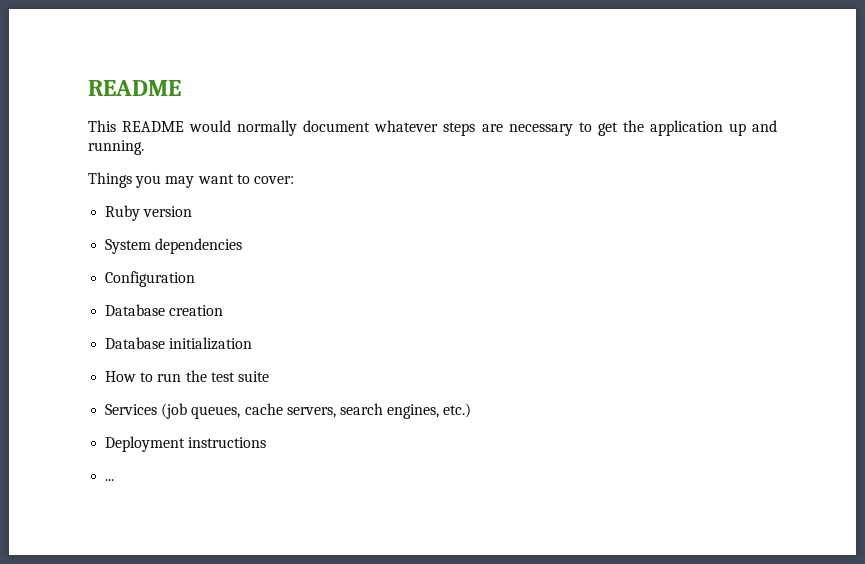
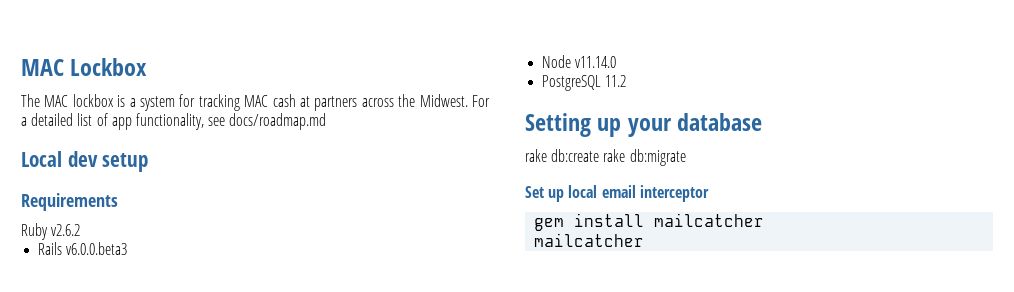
[88,80,181,96] [88,120,777,136] [88,140,144,155] [88,172,294,188] [105,205,193,221] [105,238,243,254] [105,271,196,287] [105,304,224,316] [105,337,253,350] [105,370,269,382] [105,403,472,419] [105,436,267,452] [105,479,115,481] README // This README would normally document whatever steps are necessary to get the application up and running. // Things you may want to cover: // Ruby version // System dependencies // Configuration // Database creation // Database initialization // How to run the test suite // Services (job queues, cache servers, search engines, etc.) // Deployment instructions // ... -> [21,58,148,76] [21,94,490,111] [21,113,327,130] [21,151,149,172] [21,193,118,211] [21,223,81,240] [38,242,128,255] [542,55,617,68] [542,75,627,91] [525,113,763,137] [525,149,686,166] [525,185,709,202] [534,213,765,231] [534,233,645,247] MAC Lockbox // The MAC lockbox is a system for tracking MAC cash at partners across the Midwest. For a detailed list of app functionality, see docs/roadmap.md // Local dev setup // Requirements // Ruby v2.6.2 // Rails v6.0.0.beta3 // Node v11.14.0 // PostgreSQL 11.2 // Setting up your database // rake db:create rake db:migrate // Set up local email interceptor // gem install mailcatcher // mailcatcher

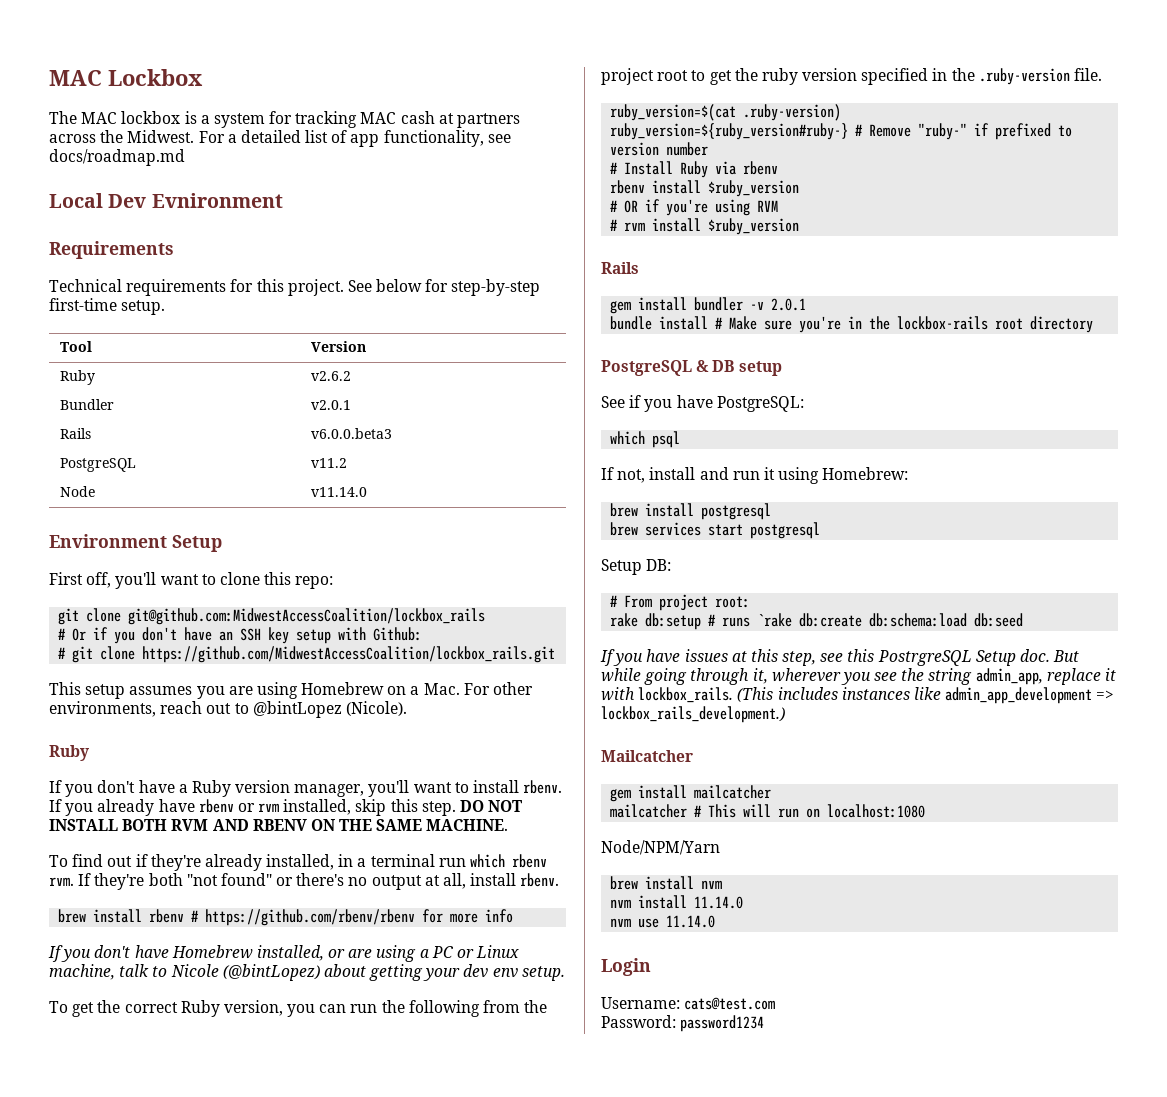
[67,151,149,172] dev setup -> [108,193,283,208] Dev Evnironment
[21,223,48,240] Ruby -> [49,279,541,296] [49,298,166,315] [60,341,93,352] [311,341,367,352] [60,370,96,385] Technical requirements for this project. See below for step-by-step first-time setup. // Tool | Version // Ruby |
[38,242,128,255] [542,55,617,68] [542,75,627,91] [525,113,763,137] [525,149,686,166] [525,185,709,202] [534,213,765,231] [534,233,645,247] // Rails v6.0.0.beta3 // Node v11.14.0 // PostgreSQL 11.2 // Setting up your database // rake db:create rake db:migrate // Set up local email interceptor // gem install mailcatcher // mailcatcher -> [60,399,115,410] [311,400,352,410] [60,428,92,439] [311,428,393,439] [60,458,137,472] [311,458,348,468] [60,486,96,497] [311,487,368,497] [49,534,222,552] [49,572,334,589] [58,608,486,625] [58,627,423,644] [58,646,556,663] [49,682,534,699] [49,701,407,718] [49,745,89,761] [49,780,563,797] [49,799,523,816] [49,819,509,831] [49,854,548,871] [49,873,560,890] [58,909,514,926] [48,945,520,962] [49,964,565,981] [49,1000,548,1017] [601,68,1103,85] [610,104,842,121] [610,123,1073,140] [610,142,709,156] [610,161,779,178] [610,180,800,197] [610,199,779,216] [610,218,800,235] [601,262,639,274] [610,297,807,314] [610,316,1094,333] [601,360,782,376] [601,395,804,412] [610,431,681,448] [601,467,909,484] [610,503,772,520] [610,522,821,539] [601,559,672,575] [610,594,751,611] [610,613,1024,630] [600,649,1080,666] [601,668,1117,685] [601,687,1115,704] [601,706,785,723] [601,750,693,762] [610,785,772,802] [610,804,926,818] [601,840,720,855] [610,876,723,890] [610,895,744,909] [610,915,716,928] [601,958,651,976] [601,997,776,1010] [601,1015,765,1032] // Bundler | v2.0.1 // Rails | v6.0.0.beta3 // PostgreSQL | v11.2 // Node | v11.14.0 // Environment Setup // First off, you'll want to clone this repo: // git clone git@github.com:MidwestAccessCoalition/lockbox_rails // # Or if you don't have an SSH key setup with Github: // # git clone https://github.com/MidwestAccessCoalition/lockbox_rails.git // This setup assumes you are using Homebrew on a Mac. For other environments, reach out to @bintLopez (Nicole). // Ruby // If you don't have a Ruby version manager, you'll want to install rbenv. If you already have rbenv or rvm installed, skip this step. DO NOT INSTALL BOTH RVM AND RBENV ON THE SAME MACHINE. // To find out if they're already installed, in a terminal run which rbenv rvm. If they're both "not found" or there's no output at all, install rbenv. // brew install rbenv # https://github.com/rbenv/rbenv for more info // If you don't have Homebrew installed, or are using a PC or Linux machine, talk to Nicole (@bintLopez) about getting your dev env setup. // To get the correct Ruby version, you can run the following from the project root to get the ruby version specified in the .ruby-version file. // ruby_version=$(cat .ruby-version) // ruby_version=${ruby_version#ruby-} # Remove "ruby-" if prefixed to version number // # Install Ruby via rbenv // rbenv install $ruby_version // # OR if you're using RVM // # rvm install $ruby_version // Rails // gem install bundler -v 2.0.1 // bundle install # Make sure you're in the lockbox-rails root directory // PostgreSQL & DB setup // See if you have PostgreSQL: // which psql // If not, install and run it using Homebrew: // brew install postgresql // brew services start postgresql // Setup DB: // # From project root: // rake db:setup # runs `rake db:create db:schema:load db:seed // If you have issues at this step, see this PostrgreSQL Setup doc. But while going through it, wherever you see the string admin_app, replace it with lockbox_rails. (This includes instances like admin_app_development => lockbox_rails_development.) // Mailcatcher // gem install mailcatcher // mailcatcher # This will run on localhost:1080 // Node/NPM/Yarn // brew install nvm // nvm install 11.14.0 // nvm use 11.14.0 // Login // Username: cats@test.com // Password: password1234

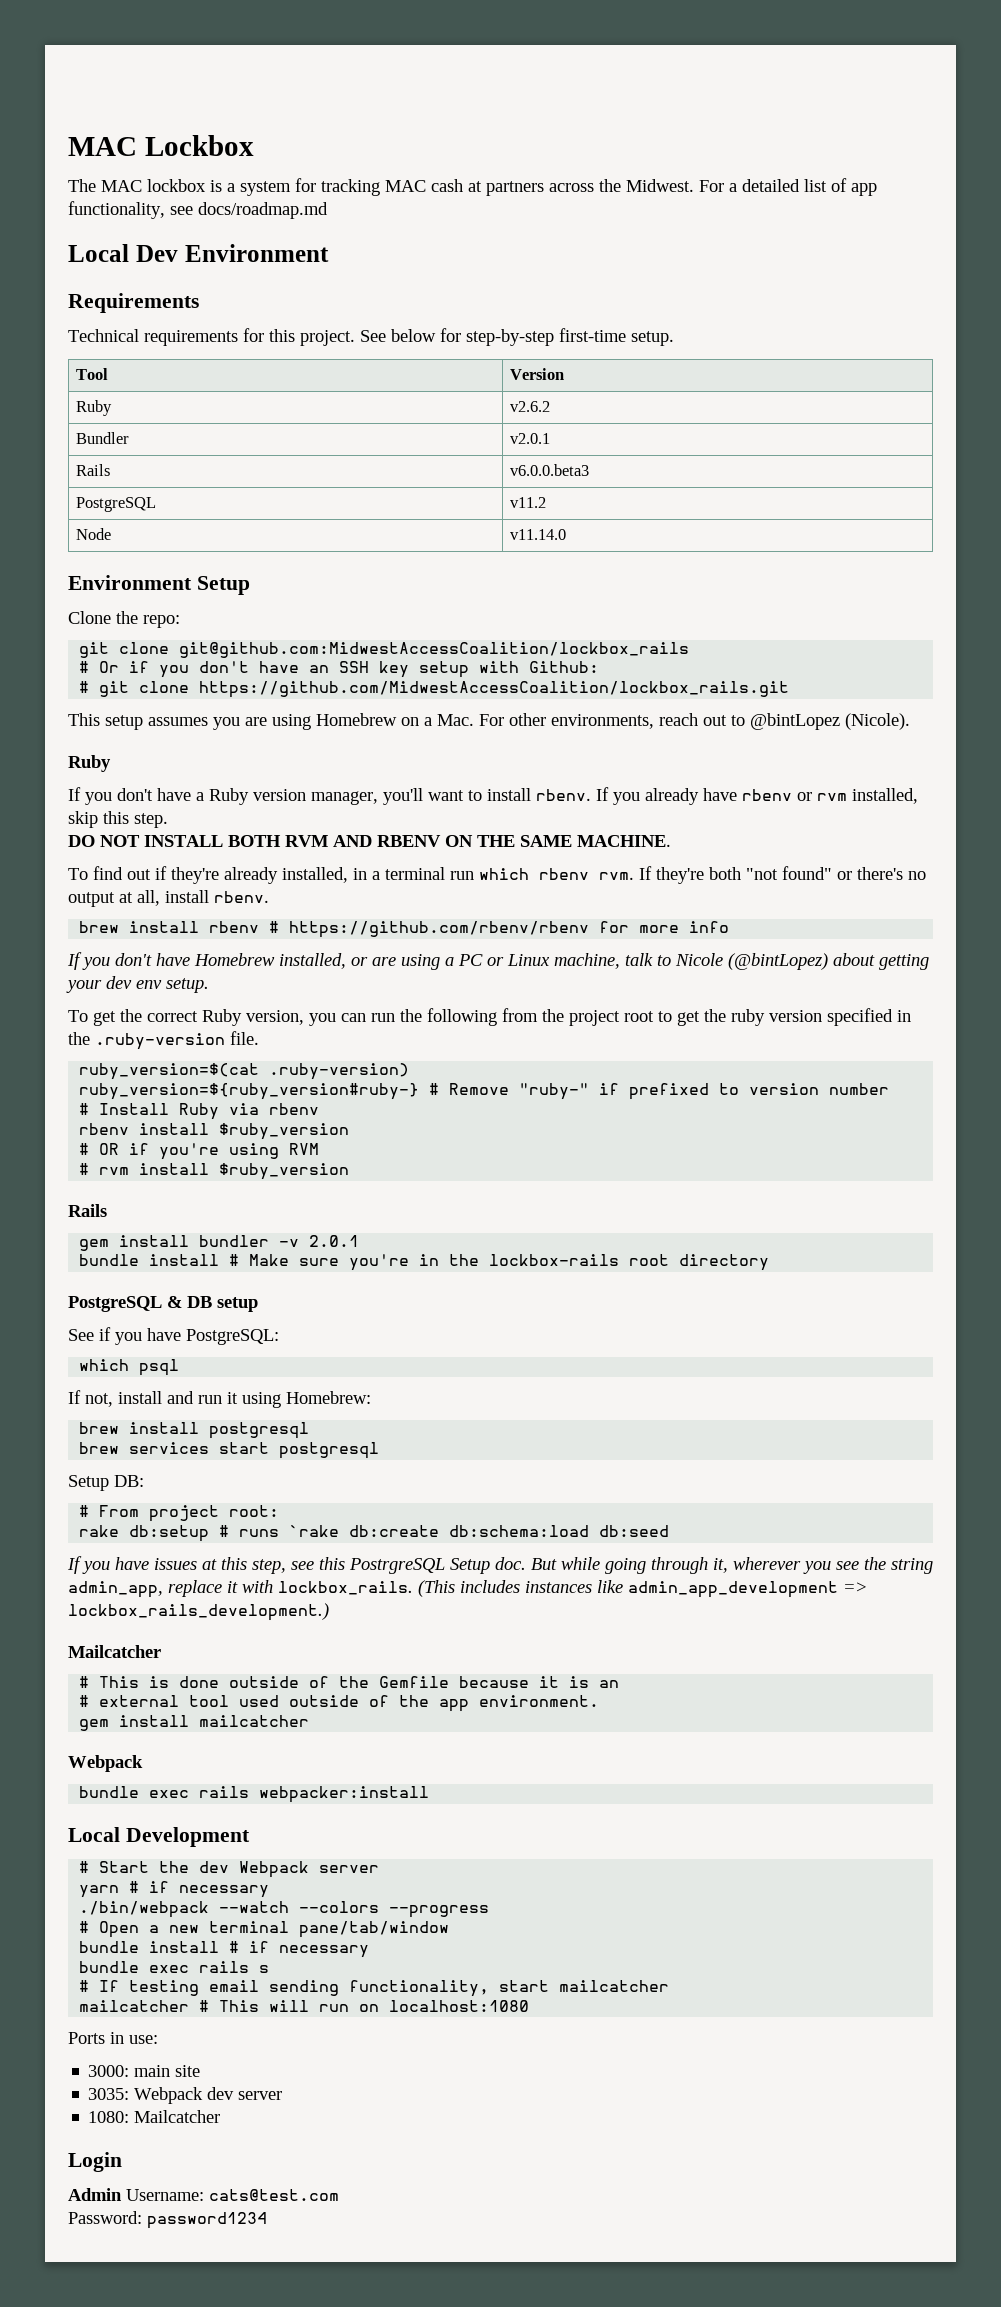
[151,193,283,208] Evnironment -> [184,244,329,262] Environment
[49,572,292,589] First off, you'll want to clone this -> [68,611,138,624] Clone the
(456, 808) none -> (168, 820) //
[610,785,688,802] gem install -> [79,1676,620,1688] [79,1695,600,1712] [79,1715,310,1731] [68,1755,143,1772] [79,1786,430,1803] [68,1827,250,1847] [79,1861,380,1878] [79,1881,270,1898] [79,1901,490,1918] [79,1921,450,1938] [79,1941,370,1958] [79,1961,270,1973] [79,1980,550,1997] # This is done outside of the Gemfile because it is an // # external tool used outside of the app environment. // gem install mailcatcher // Webpack // bundle exec rails webpacker:install // Local Development // # Start the dev Webpack server // yarn # if necessary // ./bin/webpack --watch --colors --progress // # Open a new terminal pane/tab/window // bundle install # if necessary // bundle exec rails s // # If testing email sending functionality, start
[601,840,720,855] [610,876,723,890] [610,895,744,909] [610,915,716,928] Node/NPM/Yarn // brew install nvm // nvm install 11.14.0 // nvm use 11.14.0 -> [68,2032,158,2044] [88,2065,201,2077] [88,2087,283,2104] [88,2110,221,2123] Ports in use: // 3000: main site // 3035: Webpack dev server // 1080: Mailcatcher
(651, 967) none -> [68,2188,122,2201] Admin

